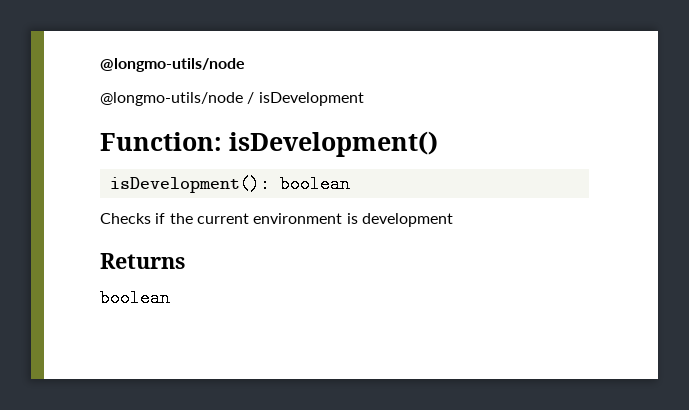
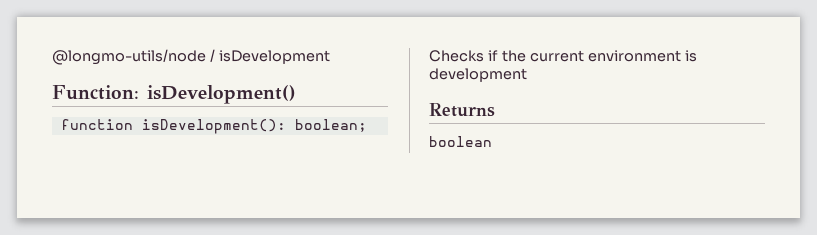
[100,58,245,72] [100,92,243,106] @longmo-utils/node // @longmo-utils/node -> [52,49,206,65] @longmo-utils/node
[109,175,350,193] isDevelopment(): boolean -> [60,119,367,134] function isDevelopment(): boolean;

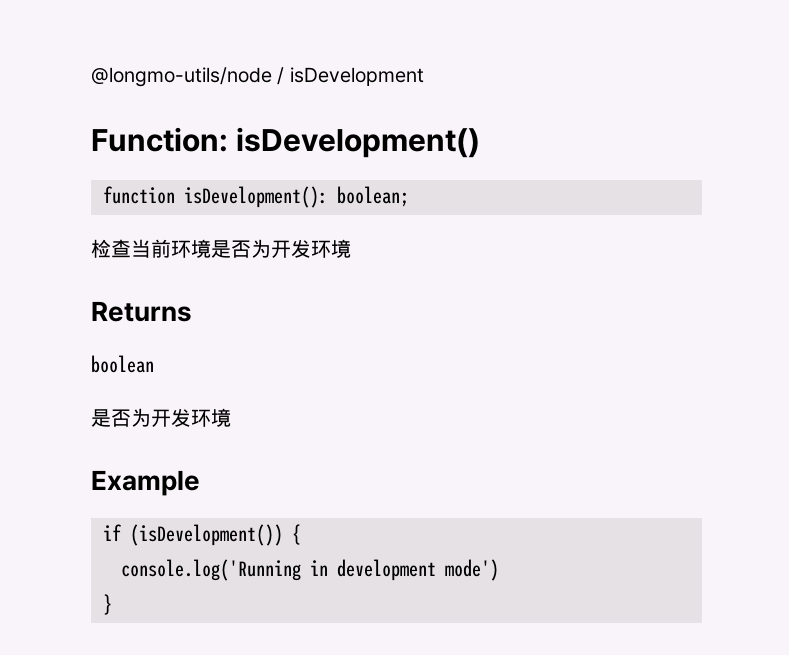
[429,50,697,62] [429,68,527,82] [429,103,495,117] [429,136,492,147] Checks if the current environment is development // Returns // boolean -> [91,239,351,258] [91,301,192,322] [91,355,154,373] [91,408,231,427] [91,470,200,496] [103,524,301,546] [121,559,499,581] [103,594,112,615] 检查当前环境是否为开发环境 // Returns // boolean // 是否为开发环境 // Example // if (isDevelopment()) { // console.log('Running in development mode') // }

